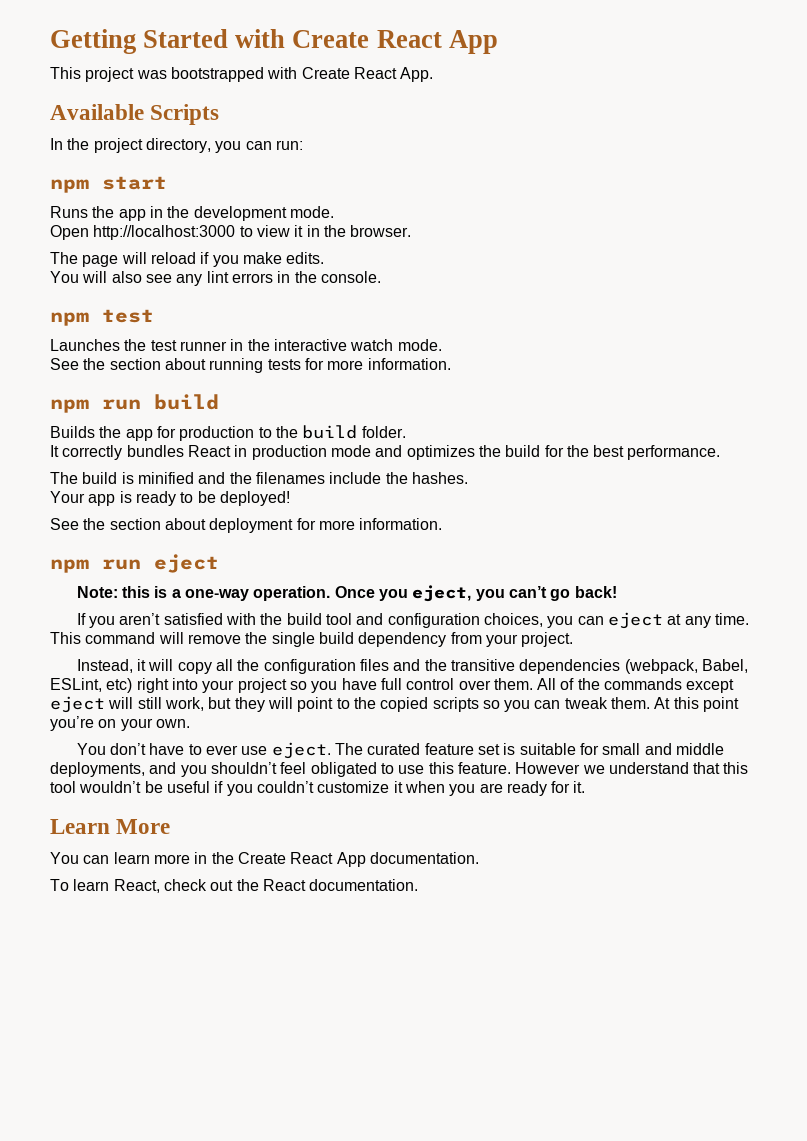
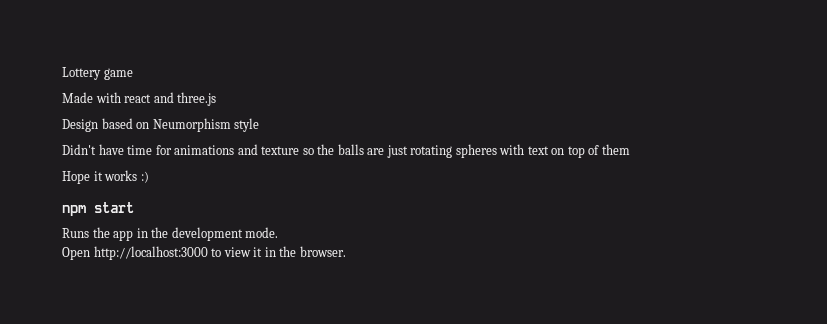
[50,29,498,54] [50,67,434,82] [50,104,220,125] [50,138,303,153] Getting Started with Create React App // This project was bootstrapped with Create React App. // Available Scripts // In the project directory, you can run: -> [62,67,133,80] [62,92,217,106] [62,118,260,132] [62,144,630,158] [62,170,149,184] Lottery game // Made with react and three.js // Design based on Neumorphism style // Didn't have time for animations and texture so the balls are just rotating spheres with text on top of them // Hope it works :)
[50,252,325,267] [50,271,381,286] [50,309,154,326] [50,339,442,351] [50,358,451,373] [50,394,219,413] [50,425,406,441] [50,445,721,460] [50,472,468,484] [50,491,290,506] [50,518,443,533] [50,554,219,573] [76,585,617,602] [76,612,749,629] [50,632,574,647] [76,659,748,674] [50,678,735,693] [50,696,740,713] [50,716,190,731] [76,742,724,759] [50,762,749,777] [50,781,586,796] [50,819,171,834] [50,852,479,867] [50,879,419,893] // The page will reload if you make edits. // You will also see any lint errors in the console. // npm test // Launches the test runner in the interactive watch mode. // See the section about running tests for more information. // npm run build // Builds the app for production to the build folder. // It correctly bundles React in production mode and optimizes the build for the best performance. // The build is minified and the filenames include the hashes. // Your app is ready to be deployed! // See the section about deployment for more information. // npm run eject // Note: this is a one-way operation. Once you eject, you can’t go back! // If you aren’t satisfied with the build tool and configuration choices, you can eject at any time. This command will remove the single build dependency from your project. // Instead, it will copy all the configuration files and the transitive dependencies (webpack, Babel, ESLint, etc) right into your project so you have full control over them. All of the commands except eject will still work, but they will point to the copied scripts so you can tweak them. At this point you’re on your own. // You don’t have to ever use eject. The curated feature set is suitable for small and middle deployments, and you shouldn’t feel obligated to use this feature. However we understand that this tool wouldn’t be useful if you couldn’t customize it when you are ready for it. // Learn More // You can learn more in the Create React App documentation. // To learn React, check out the React documentation. -> (346, 251) none

